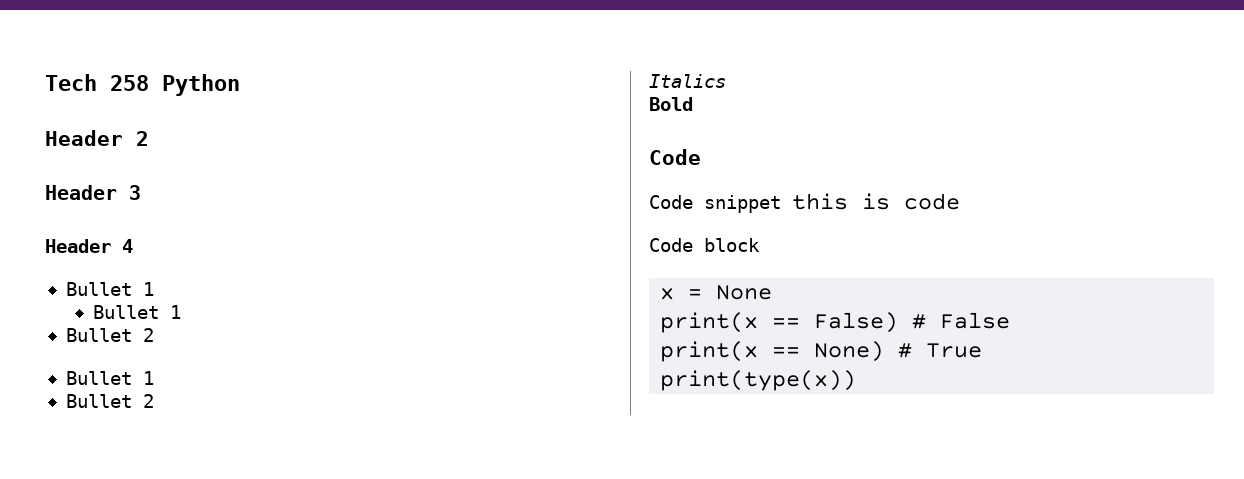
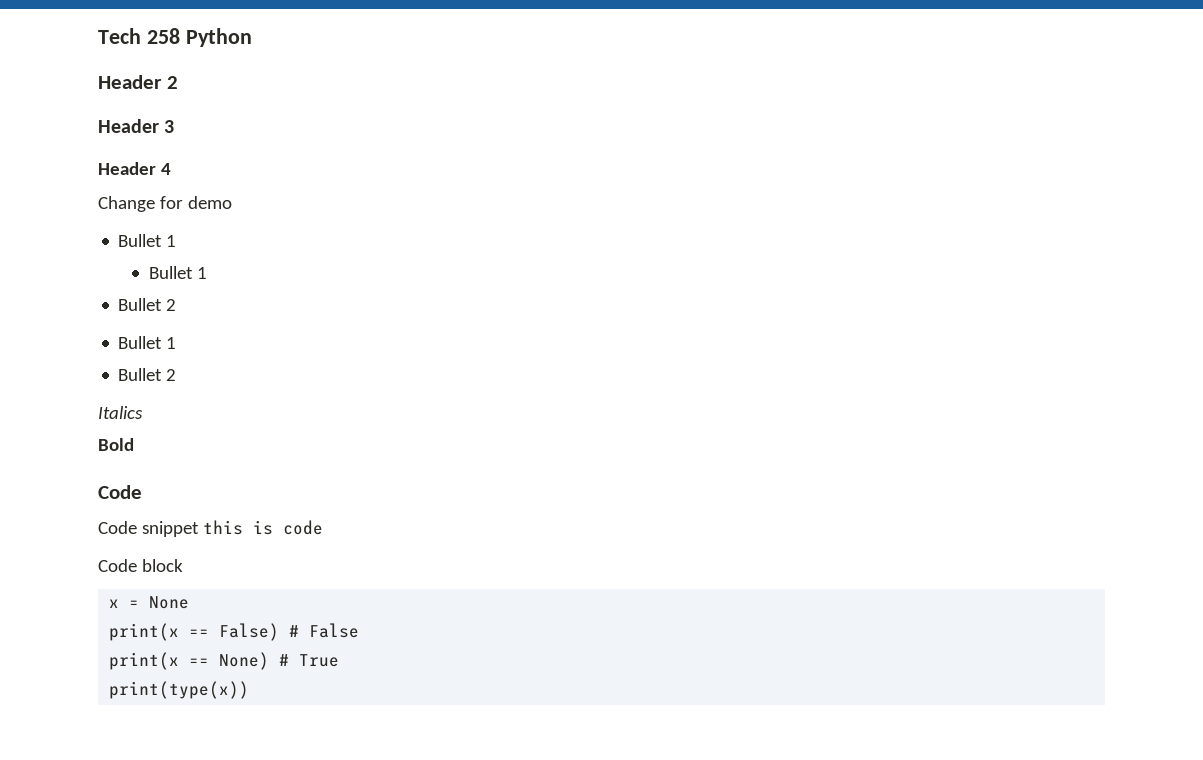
(133, 246) none -> [98,196,232,212] // Change for demo

